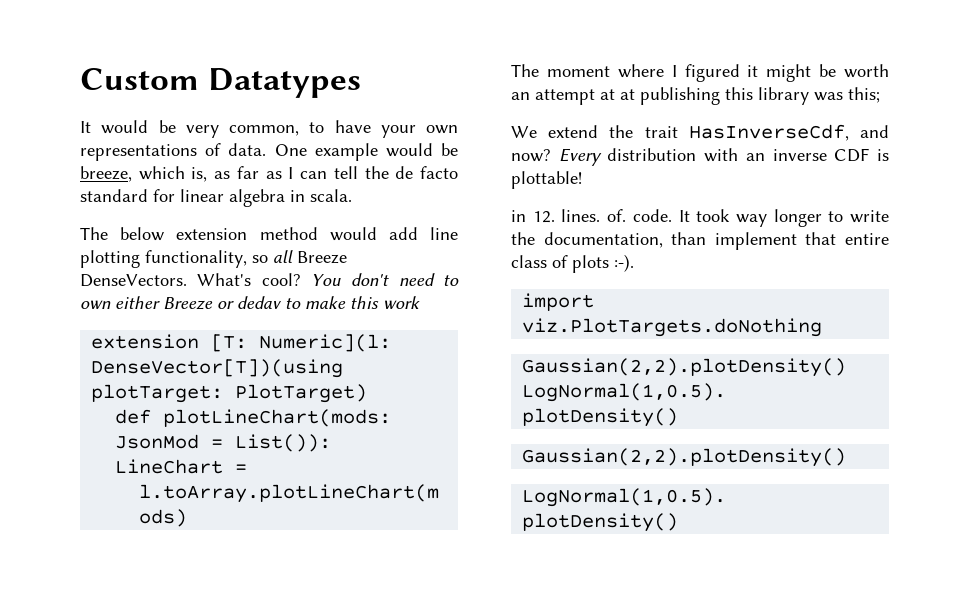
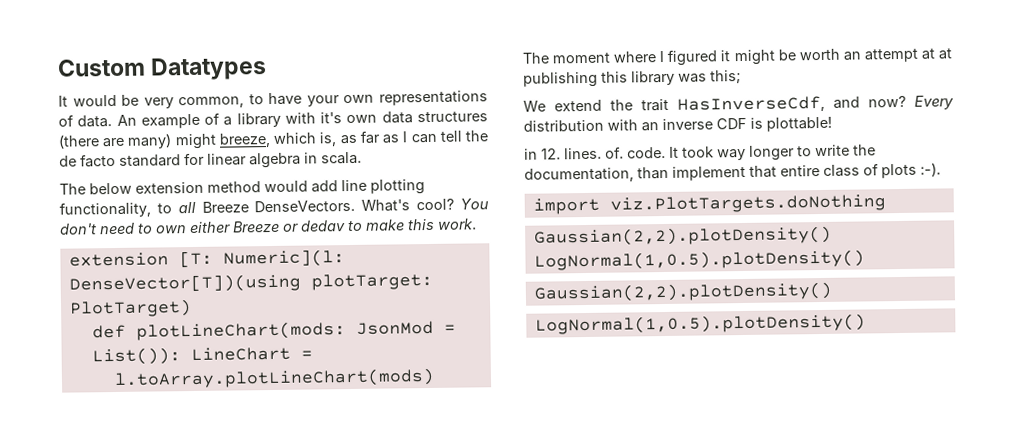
[274,143,458,161] One example would be -> [116,111,488,129] [58,133,217,150] An example of a library with it's own data structures (there are many) might
[252,255,268,263] so -> [156,203,172,214] to
[383,296,420,309] work -> [437,218,477,230] work.

